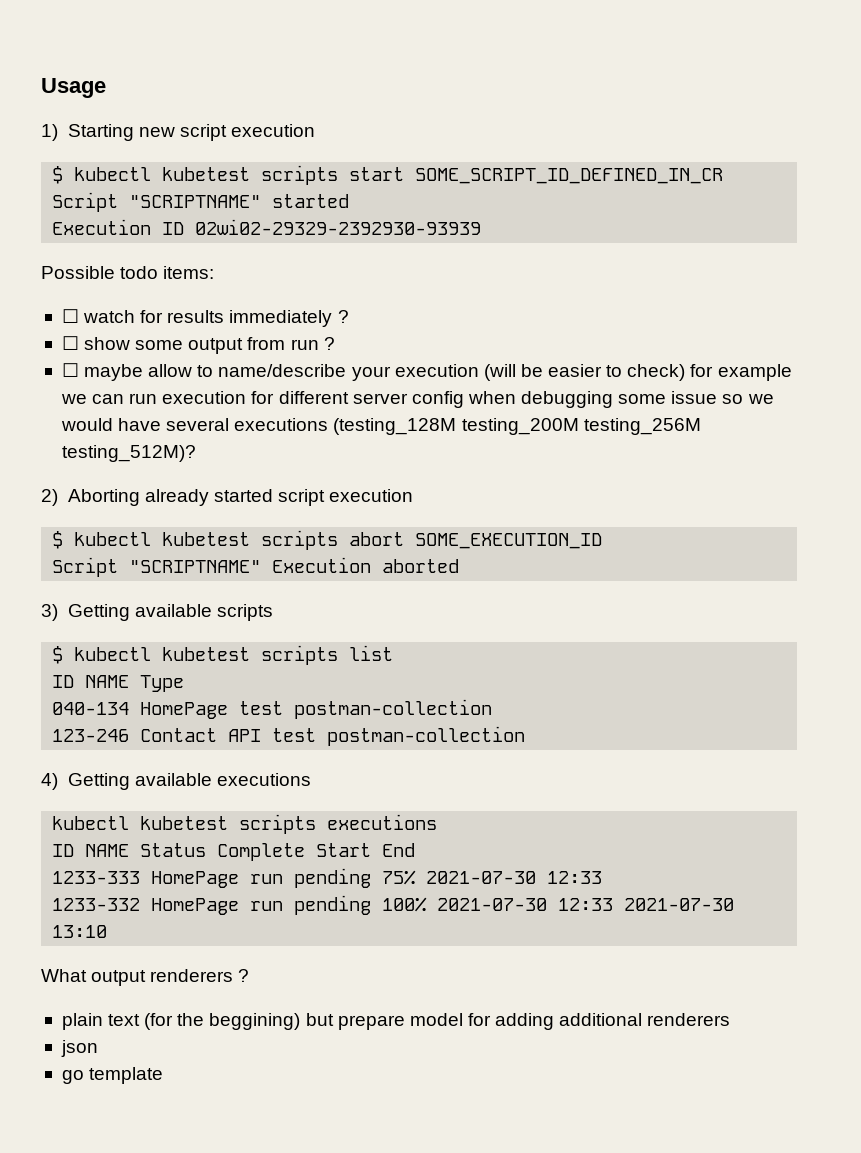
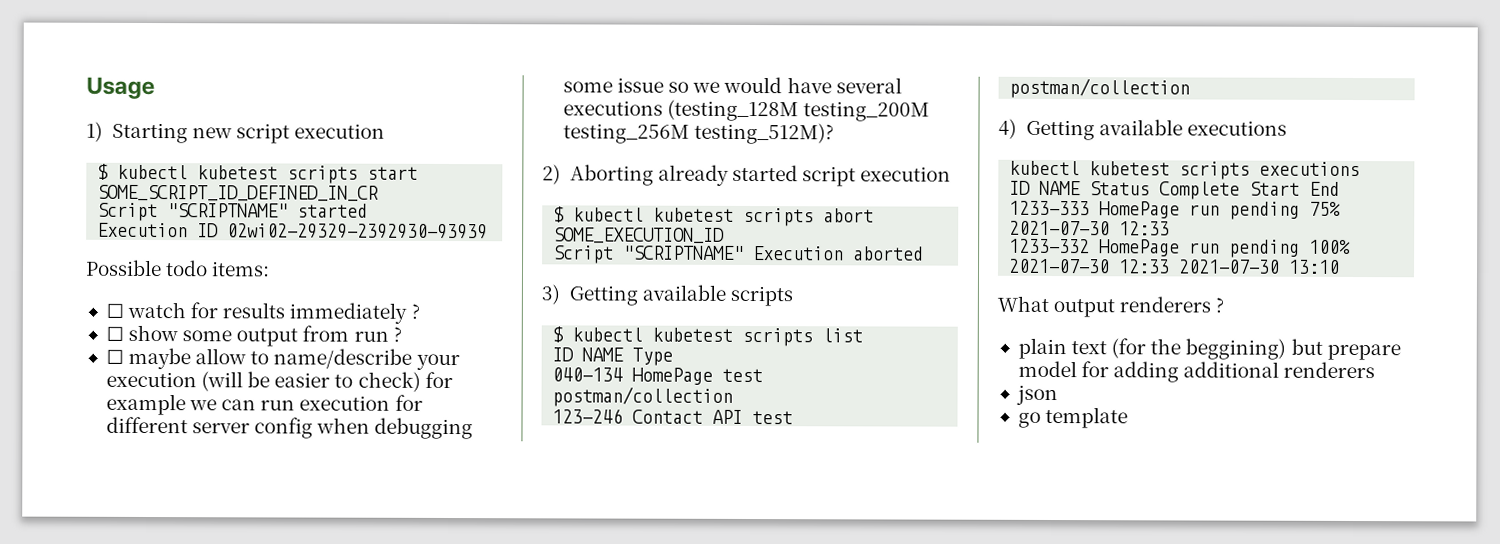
[294,699,493,719] postman-collection -> [552,386,734,407] postman/collection
[327,726,526,746] postman-collection -> [1009,77,1191,99] postman/collection

